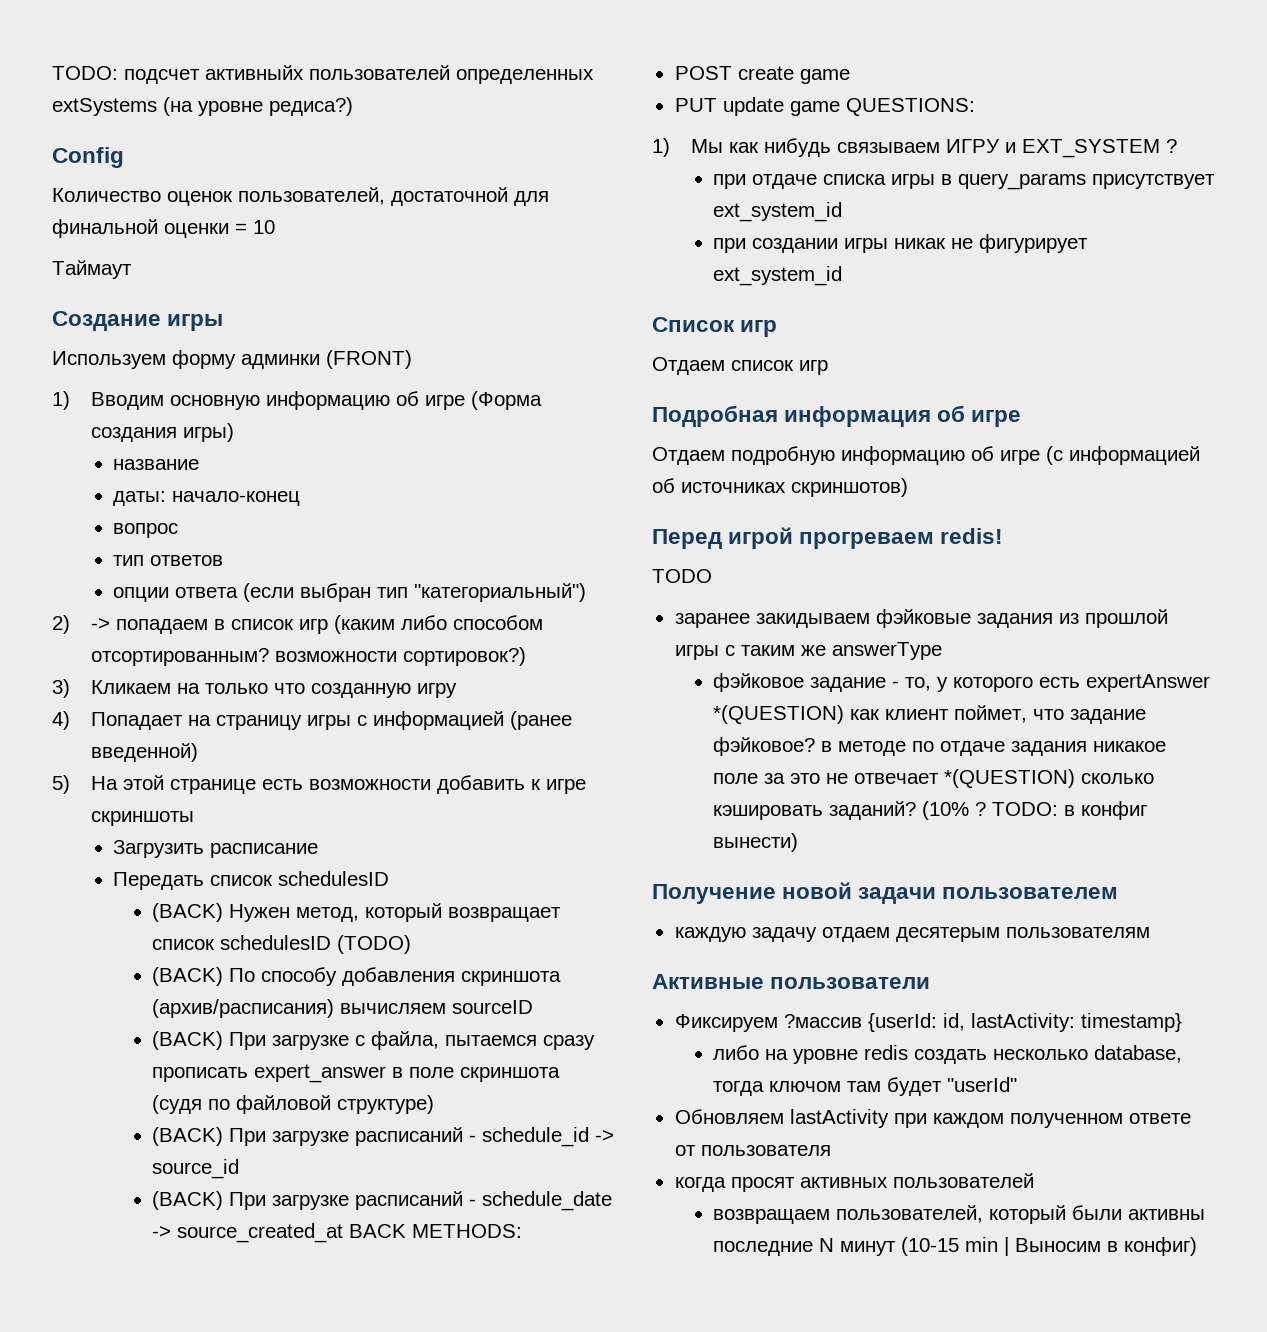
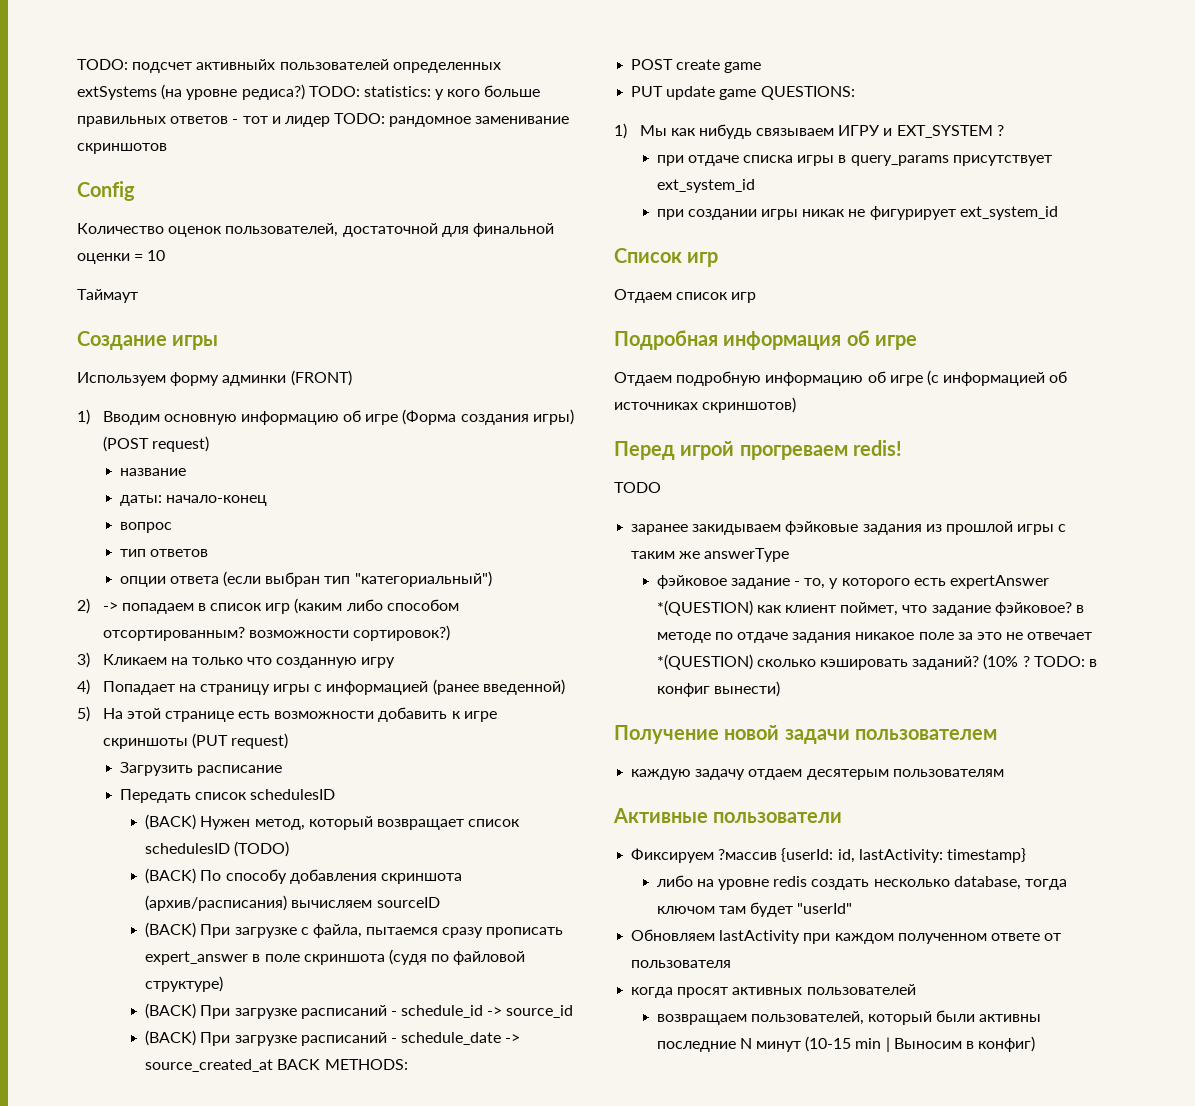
(353, 106) none -> [308,85,541,100] [77,113,570,127] [77,143,167,154] TODO: statistics: у кого больше правильных ответов - тот и лидер TODO: рандомное заменивание скриншотов
(234, 432) none -> [102,436,209,452] (POST request)
(194, 818) none -> [191,733,288,749] (PUT request)

